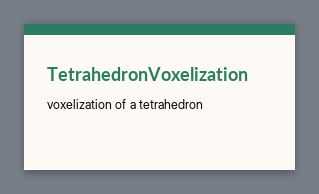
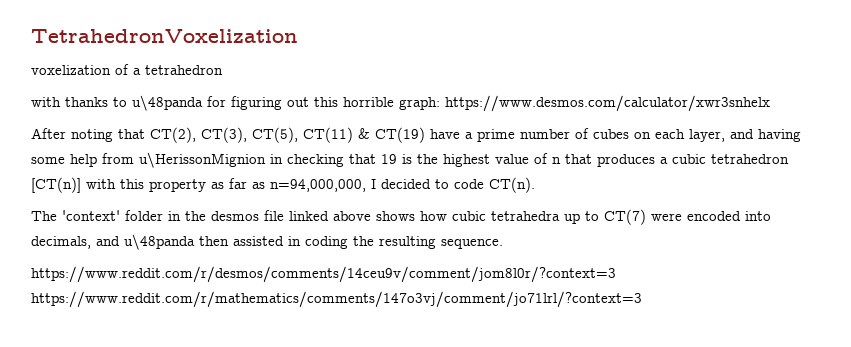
(204, 104) none -> [31,95,770,112] [31,127,801,143] [31,152,789,168] [31,177,535,193] [31,209,771,225] [31,234,503,250] [31,266,616,283] [31,291,642,308] // with thanks to u\48panda for figuring out this horrible graph: https://www.desmos.com/calculator/xwr3snhelx // After noting that CT(2), CT(3), CT(5), CT(11) & CT(19) have a prime number of cubes on each layer, and having some help from u\HerissonMignion in checking that 19 is the highest value of n that produces a cubic tetrahedron [CT(n)] with this property as far as n=94,000,000, I decided to code CT(n). // The 'context' folder in the desmos file linked above shows how cubic tetrahedra up to CT(7) were encoded into decimals, and u\48panda then assisted in coding the resulting sequence. // https://www.reddit.com/r/desmos/comments/14ceu9v/comment/jom8l0r/?context=3 https://www.reddit.com/r/mathematics/comments/147o3vj/comment/jo71lrl/?context=3

